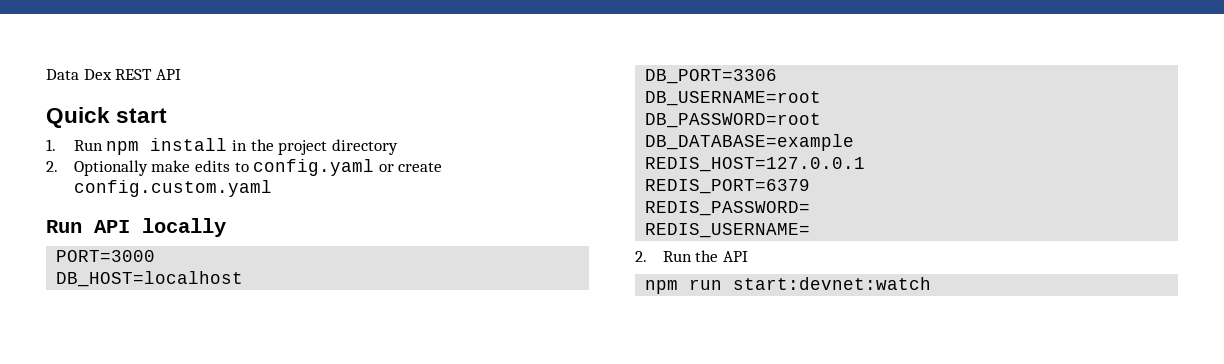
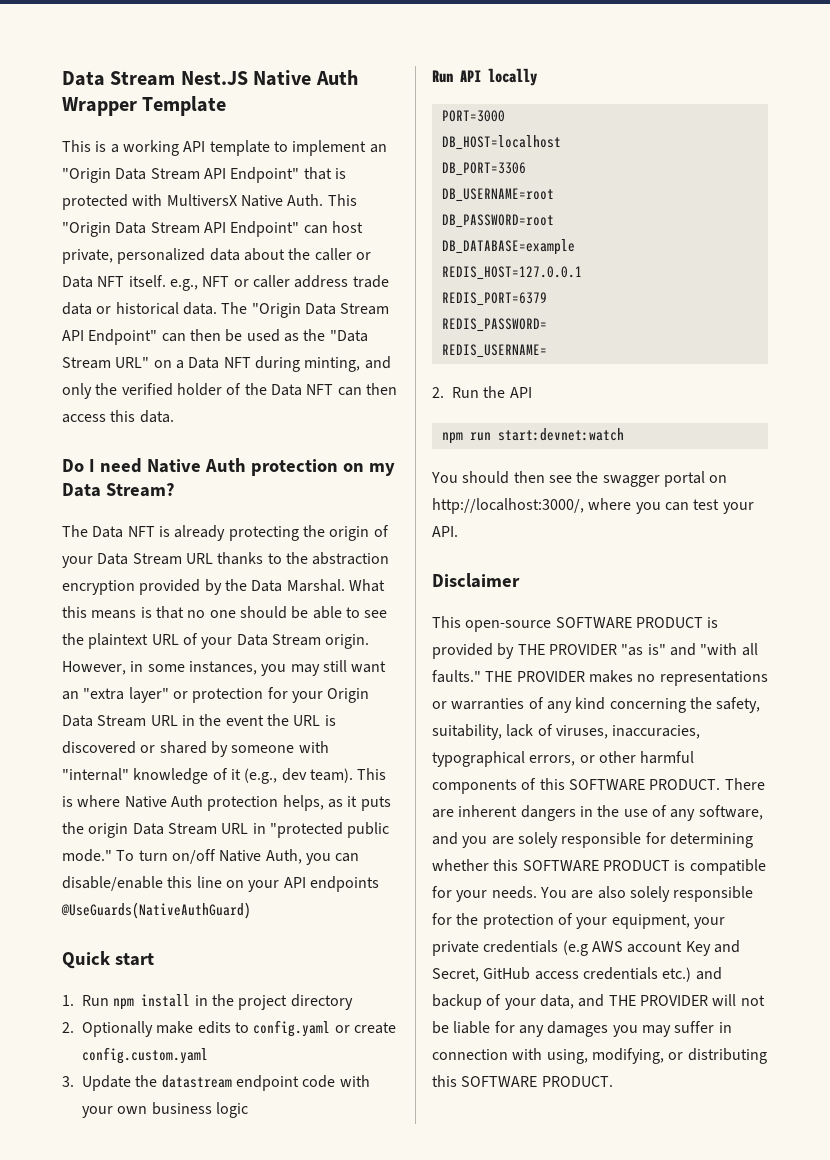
[46,69,181,80] Data Dex REST API -> [62,70,358,86] [62,96,227,116] [62,140,387,156] [62,167,346,183] [62,194,357,210] [62,221,363,237] [62,248,371,264] [62,275,389,291] [62,302,390,318] [62,329,368,345] [62,356,391,372] [62,383,397,399] [62,410,174,423] [62,458,395,476] [62,483,175,497] [62,525,389,541] [62,552,390,568] [62,579,385,595] [62,606,388,619] [62,633,370,649] [62,660,387,676] [62,687,370,703] [62,714,336,727] [62,741,329,757] [62,768,387,784] [62,795,391,811] [62,822,390,838] [62,849,360,865] [62,876,379,892] [61,902,251,919] Data Stream Nest.JS Native Auth Wrapper Template // This is a working API template to implement an "Origin Data Stream API Endpoint" that is protected with MultiversX Native Auth. This "Origin Data Stream API Endpoint" can host private, personalized data about the caller or Data NFT itself. e.g., NFT or caller address trade data or historical data. The "Origin Data Stream API Endpoint" can then be used as the "Data Stream URL" on a Data NFT during minting, and only the verified holder of the Data NFT can then access this data. // Do I need Native Auth protection on my Data Stream? // The Data NFT is already protecting the origin of your Data Stream URL thanks to the abstraction encryption provided by the Data Marshal. What this means is that no one should be able to see the plaintext URL of your Data Stream origin. However, in some instances, you may still want an "extra layer" or protection for your Origin Data Stream URL in the event the URL is discovered or shared by someone with "internal" knowledge of it (e.g., dev team). This is where Native Auth protection helps, as it puts the origin Data Stream URL in "protected public mode." To turn on/off Native Auth, you can disable/enable this line on your API endpoints @UseGuards(NativeAuthGuard)
(272, 188) none -> [62,1075,370,1091] [82,1102,248,1118] // 3. Update the datastream endpoint code with your own business logic
(932, 283) none -> [431,471,728,487] [432,498,754,514] [432,526,458,537] [432,573,520,588] [432,616,719,632] [432,643,758,659] [432,670,768,686] [432,697,761,713] [432,724,701,740] [432,751,695,767] [432,778,765,794] [432,805,763,821] [432,832,753,848] [432,859,766,875] [432,886,754,902] [432,913,725,929] [432,940,740,956] [432,967,722,982] [432,994,765,1010] [432,1021,732,1037] [432,1048,767,1064] [432,1075,613,1087] // You should then see the swagger portal on http://localhost:3000/, where you can test your API. // Disclaimer // This open-source SOFTWARE PRODUCT is provided by THE PROVIDER "as is" and "with all faults." THE PROVIDER makes no representations or warranties of any kind concerning the safety, suitability, lack of viruses, inaccuracies, typographical errors, or other harmful components of this SOFTWARE PRODUCT. There are inherent dangers in the use of any software, and you are solely responsible for determining whether this SOFTWARE PRODUCT is compatible for your needs. You are also solely responsible for the protection of your equipment, your private credentials (e.g AWS account Key and Secret, GitHub access credentials etc.) and backup of your data, and THE PROVIDER will not be liable for any damages you may suffer in connection with using, modifying, or distributing this SOFTWARE PRODUCT.

